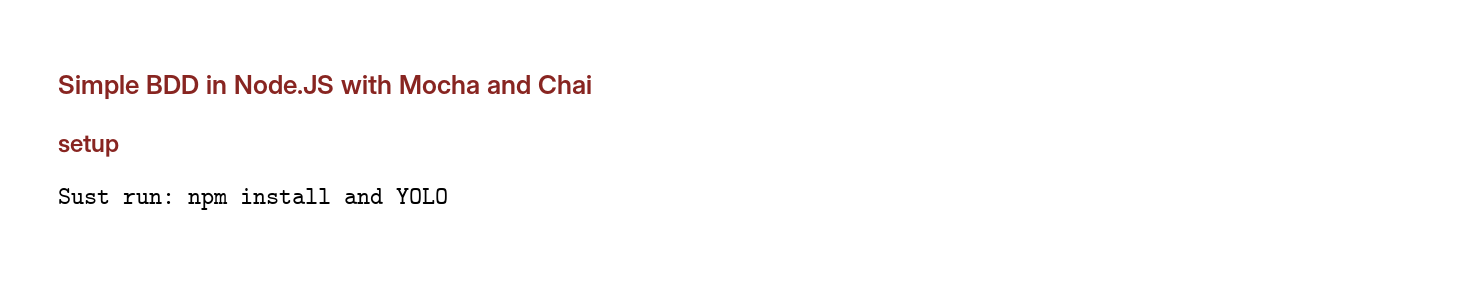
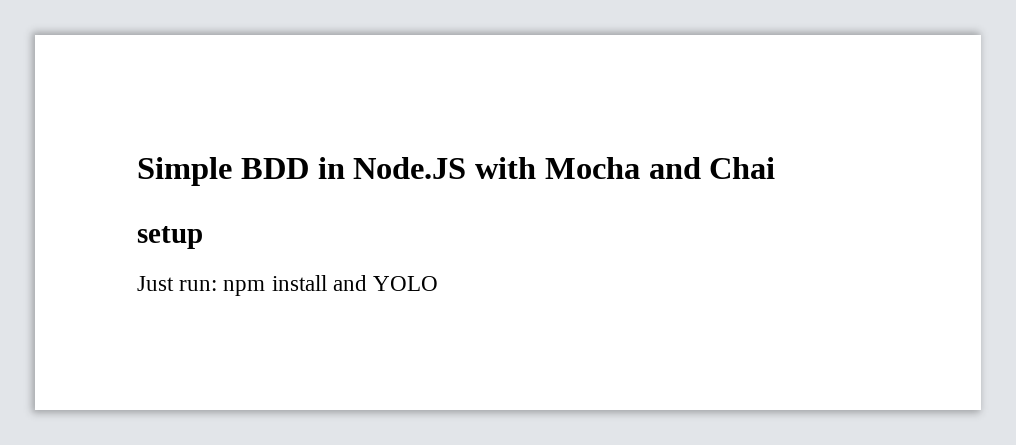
[58,188,110,204] Sust -> [137,276,174,291] Just

